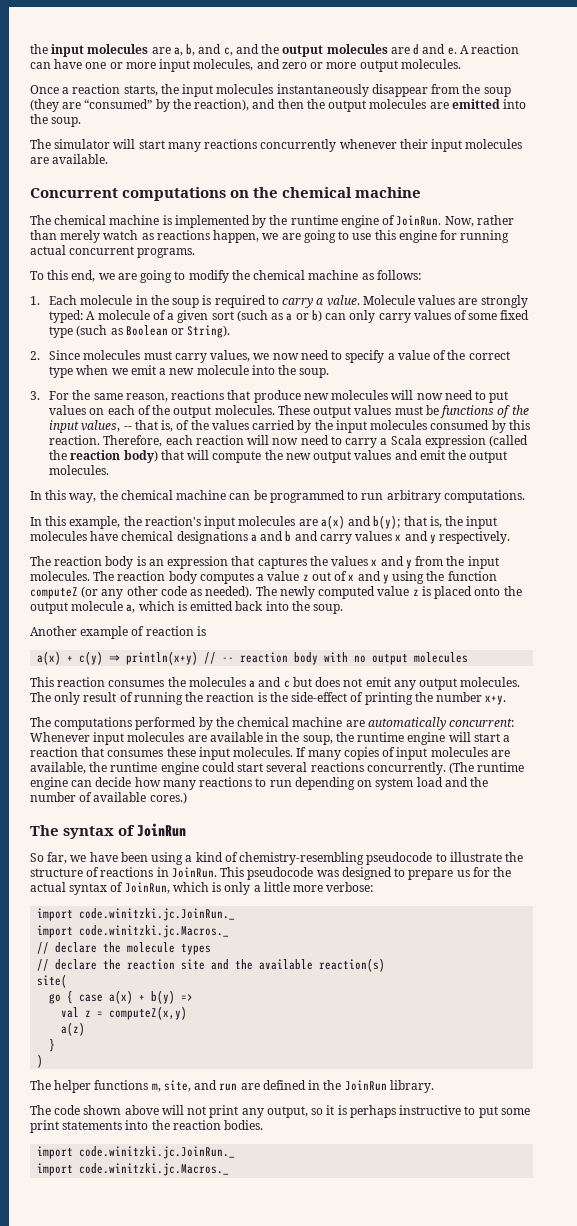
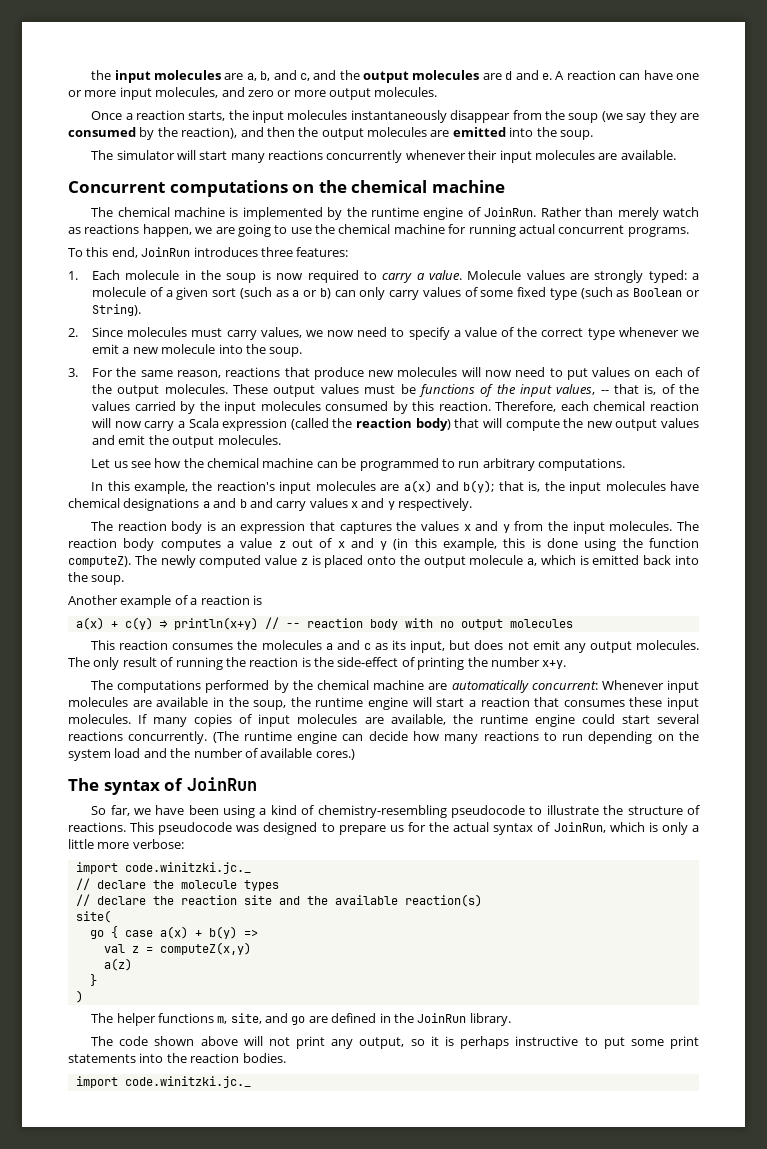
[30,99,153,112] (they are “consumed” -> [601,110,700,123] [68,127,136,137] (we say they are consumed
[444,215,514,227] Now, rather -> [540,207,582,217] Rather
[374,230,437,243] this engine -> [315,224,445,234] the chemical machine
[98,270,421,283] we are going to modify the chemical machine as follows: -> [141,247,349,257] JoinRun introduces three features:
(212, 300) none -> [276,273,303,280] now
[86,311,96,320] A -> [692,273,700,280] a
[76,365,109,375] when -> [618,327,679,337] whenever
(193, 440) none -> [593,401,646,411] chemical
[300,435,342,445] need to -> (141, 424) none
[30,490,97,503] In this way, -> [91,458,181,468] Let us see how
[392,571,497,584] [30,586,253,599] using the function computeZ (or any other code as needed). -> [393,538,699,551] [68,556,131,567] (in this example, this is done using the function computeZ).
(145, 631) none -> [190,598,198,605] a
(290, 684) none -> [375,640,446,653] as its input,
(373, 783) none -> [679,731,700,741] the
[100,867,217,878] reactions in JoinRun. -> [68,822,126,832] reactions.
[79,908,236,921] [37,925,230,938] code.winitzki.jc.JoinRun._ // import code.winitzki.jc.Macros._ -> [124,862,251,874] code.winitzki.jc._
[219,1083,238,1091] run -> [291,1016,306,1025] go
[79,1146,236,1159] [37,1163,230,1176] code.winitzki.jc.JoinRun._ // import code.winitzki.jc.Macros._ -> [124,1076,251,1088] code.winitzki.jc._

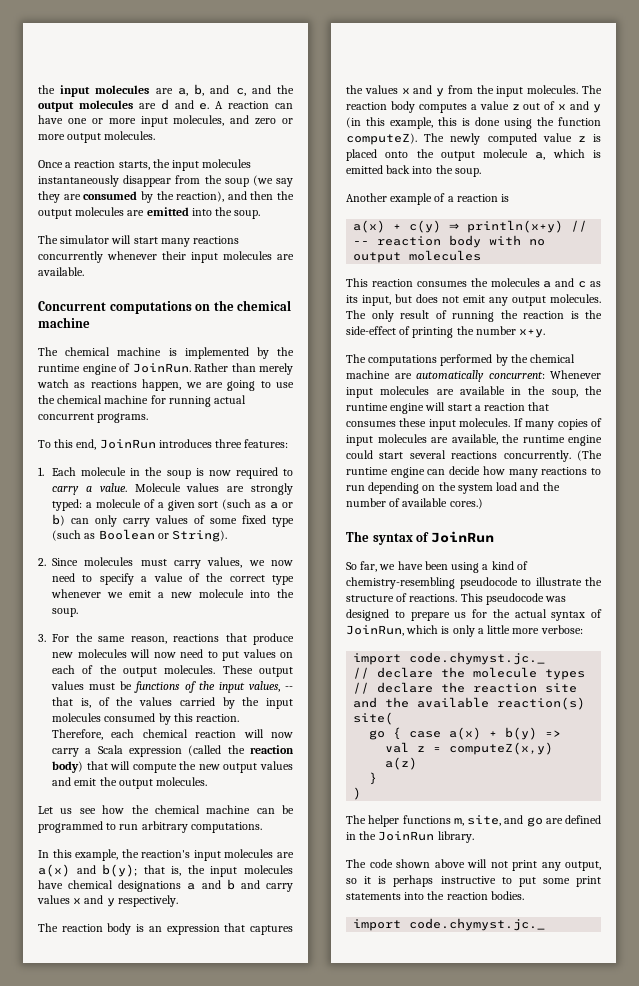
[124,862,251,874] code.winitzki.jc._ -> [409,652,546,665] code.chymyst.jc._
[124,1076,251,1088] code.winitzki.jc._ -> [409,918,546,931] code.chymyst.jc._

